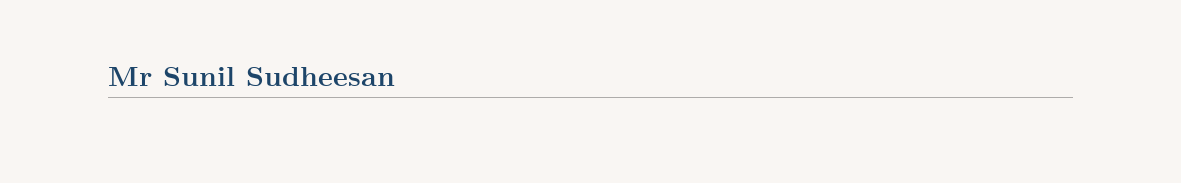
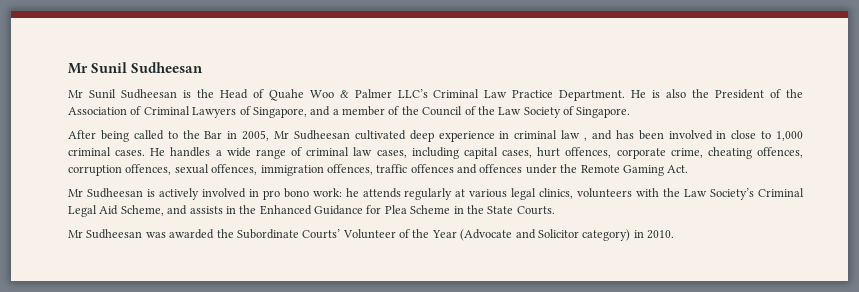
[108,67,395,86] Mr Sunil Sudheesan -> [68,62,204,74] [68,89,804,101] [68,106,631,118] [68,130,803,142] [68,147,803,159] [68,164,689,176] [68,188,805,200] [68,205,555,217] [68,229,674,241] Mr Sunil Sudheesan // Mr Sunil Sudheesan is the Head of Quahe Woo & Palmer LLC’s Criminal Law Practice Department. He is also the President of the Association of Criminal Lawyers of Singapore, and a member of the Council of the Law Society of Singapore. // After being called to the Bar in 2005, Mr Sudheesan cultivated deep experience in criminal law , and has been involved in close to 1,000 criminal cases. He handles a wide range of criminal law cases, including capital cases, hurt offences, corporate crime, cheating offences, corruption offences, sexual offences, immigration offences, traffic offences and offences under the Remote Gaming Act. // Mr Sudheesan is actively involved in pro bono work: he attends regularly at various legal clinics, volunteers with the Law Society’s Criminal Legal Aid Scheme, and assists in the Enhanced Guidance for Plea Scheme in the State Courts. // Mr Sudheesan was awarded the Subordinate Courts’ Volunteer of the Year (Advocate and Solicitor category) in 2010.

